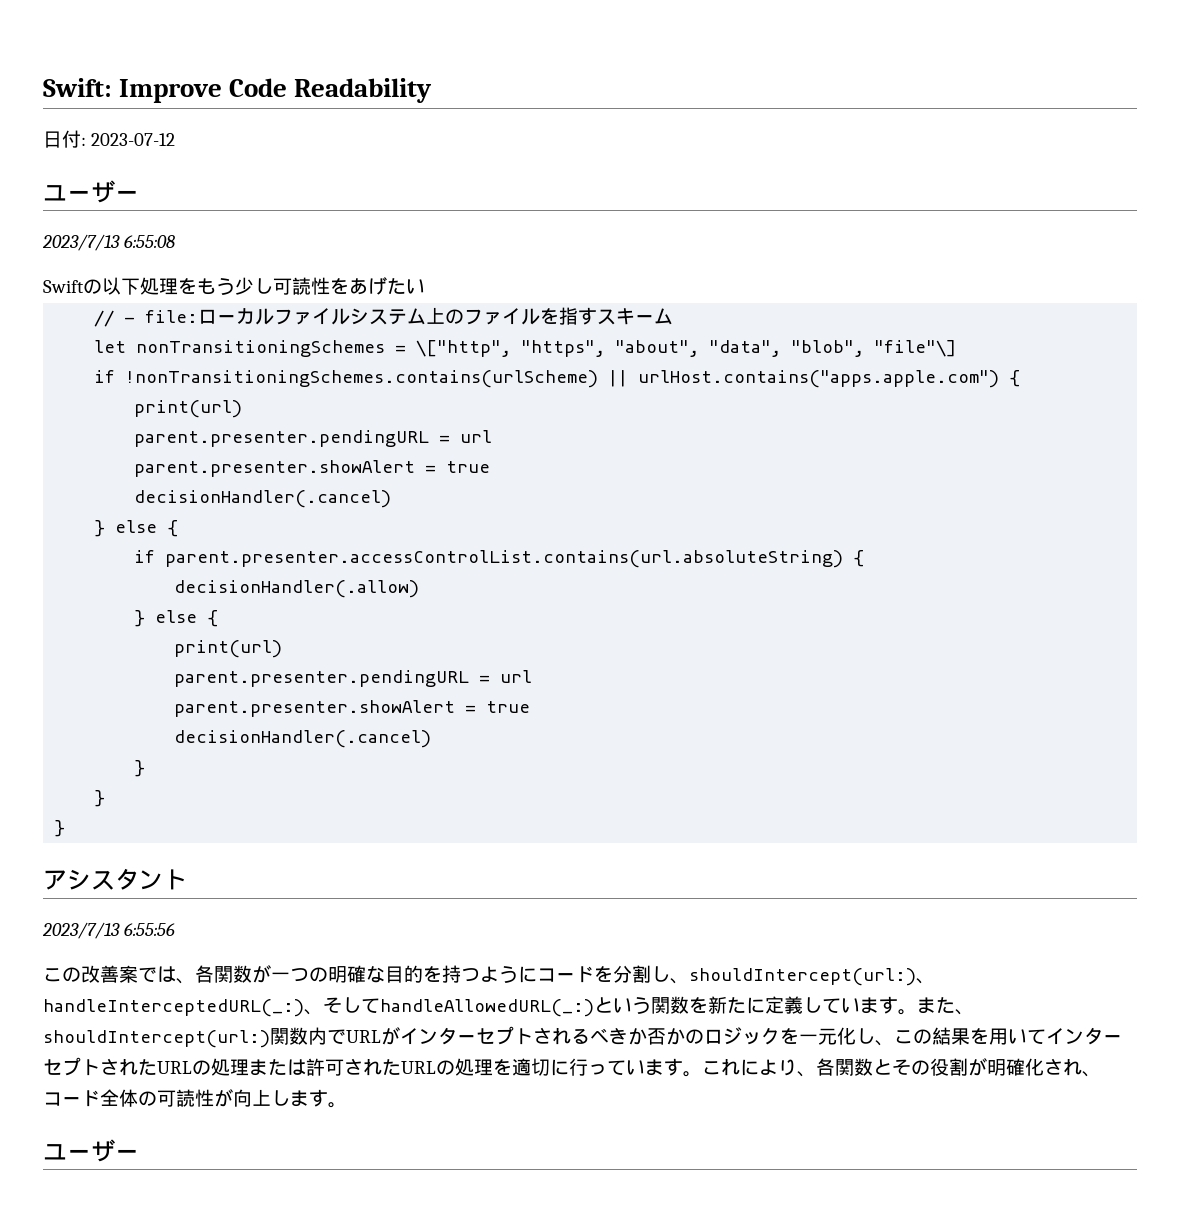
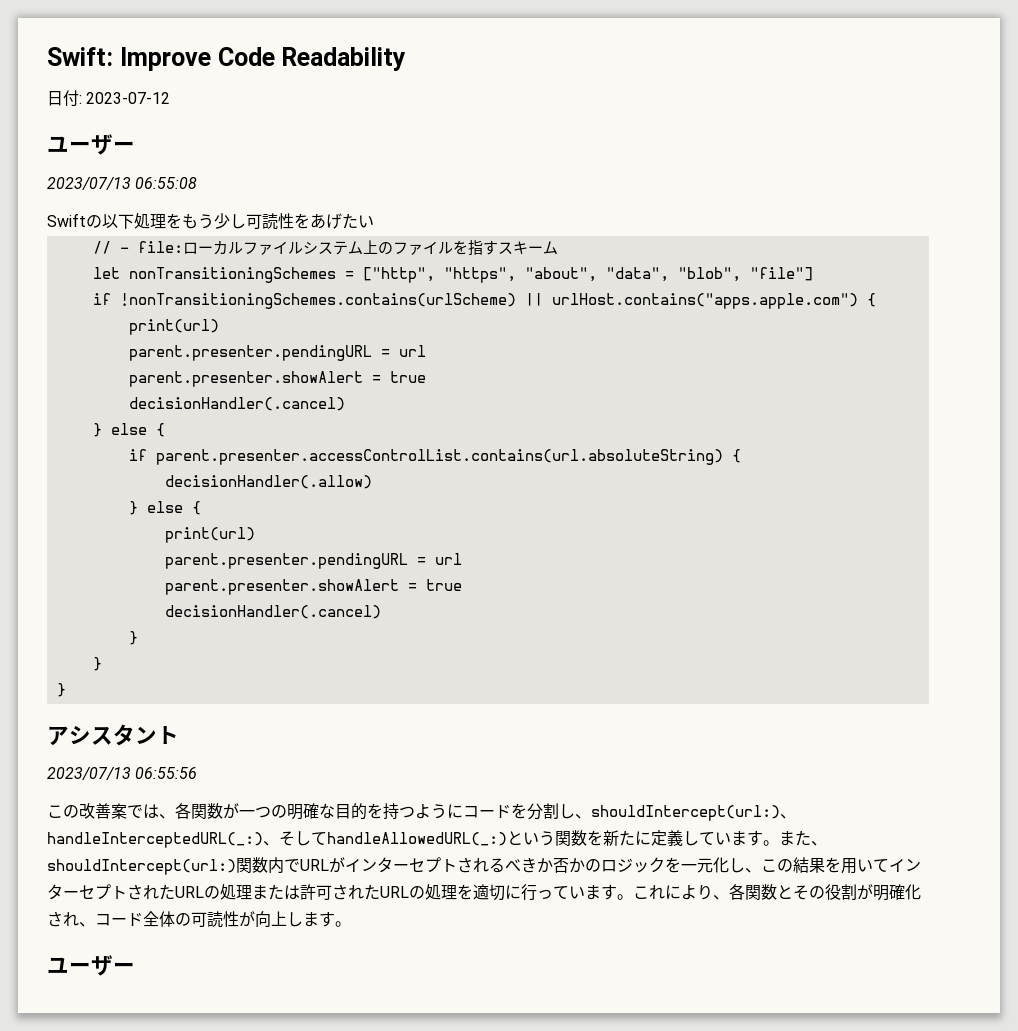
[42,234,176,251] 2023/7/13 6:55:08 -> [47,177,198,190] 2023/07/13 06:55:08
[416,340,512,357] \["http", -> [362,267,435,283] ["http",
[874,340,957,357] "file"\] -> [749,267,813,281] "file"]
[42,922,176,939] 2023/7/13 6:55:56 -> [47,767,198,780] 2023/07/13 06:55:56

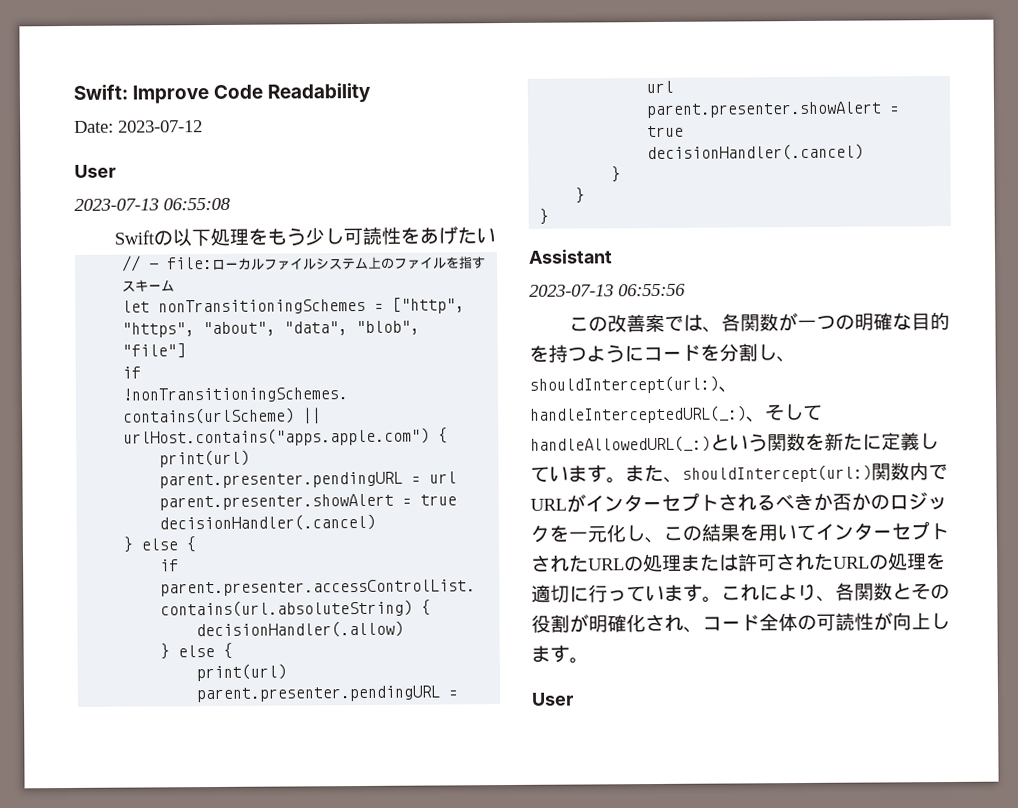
[47,90,82,107] 日付: -> [74,120,114,133] Date:
[47,134,135,155] [47,177,131,190] ユーザー // 2023/07/13 -> [74,164,116,178] [74,198,159,211] User // 2023-07-13
[47,724,179,746] [47,767,131,780] アシスタント // 2023/07/13 -> [528,249,613,264] [529,284,614,297] Assistant // 2023-07-13
[47,955,135,976] ユーザー -> [531,692,574,706] User

